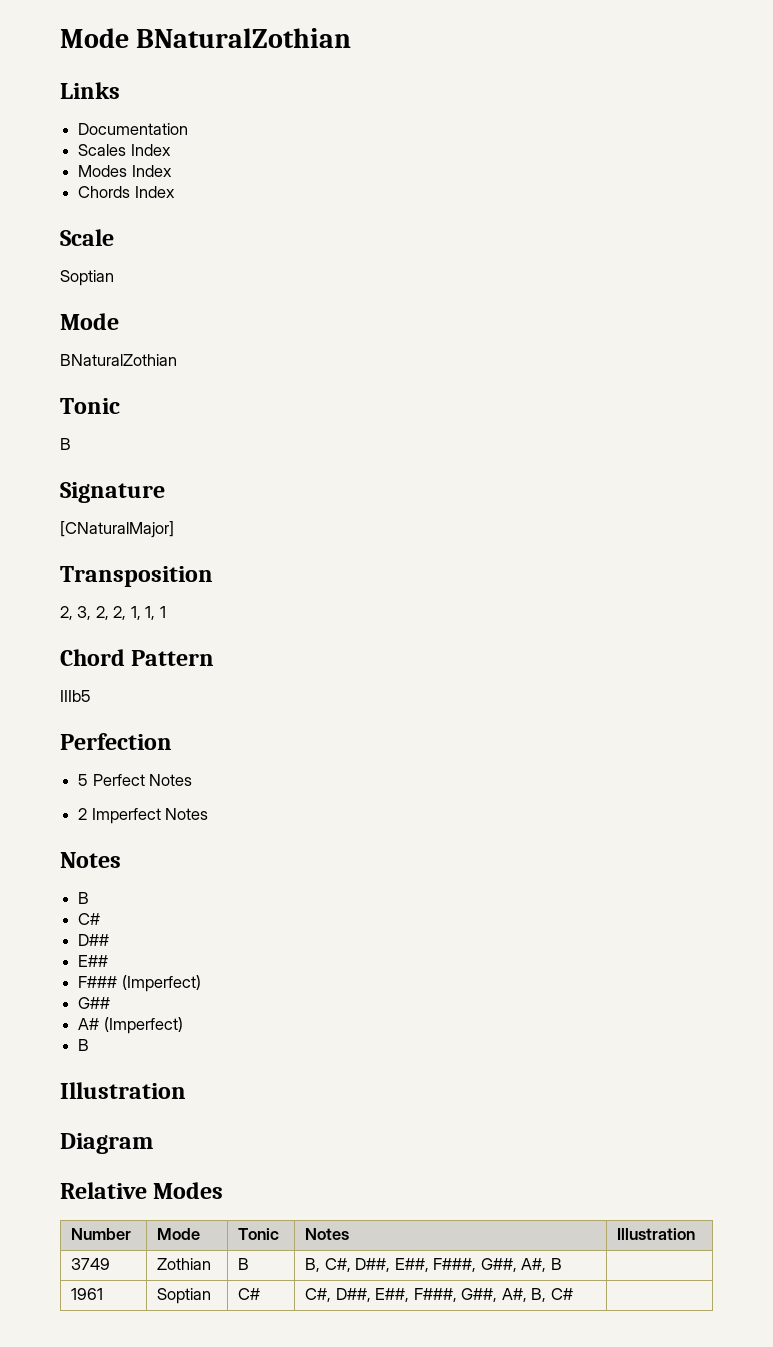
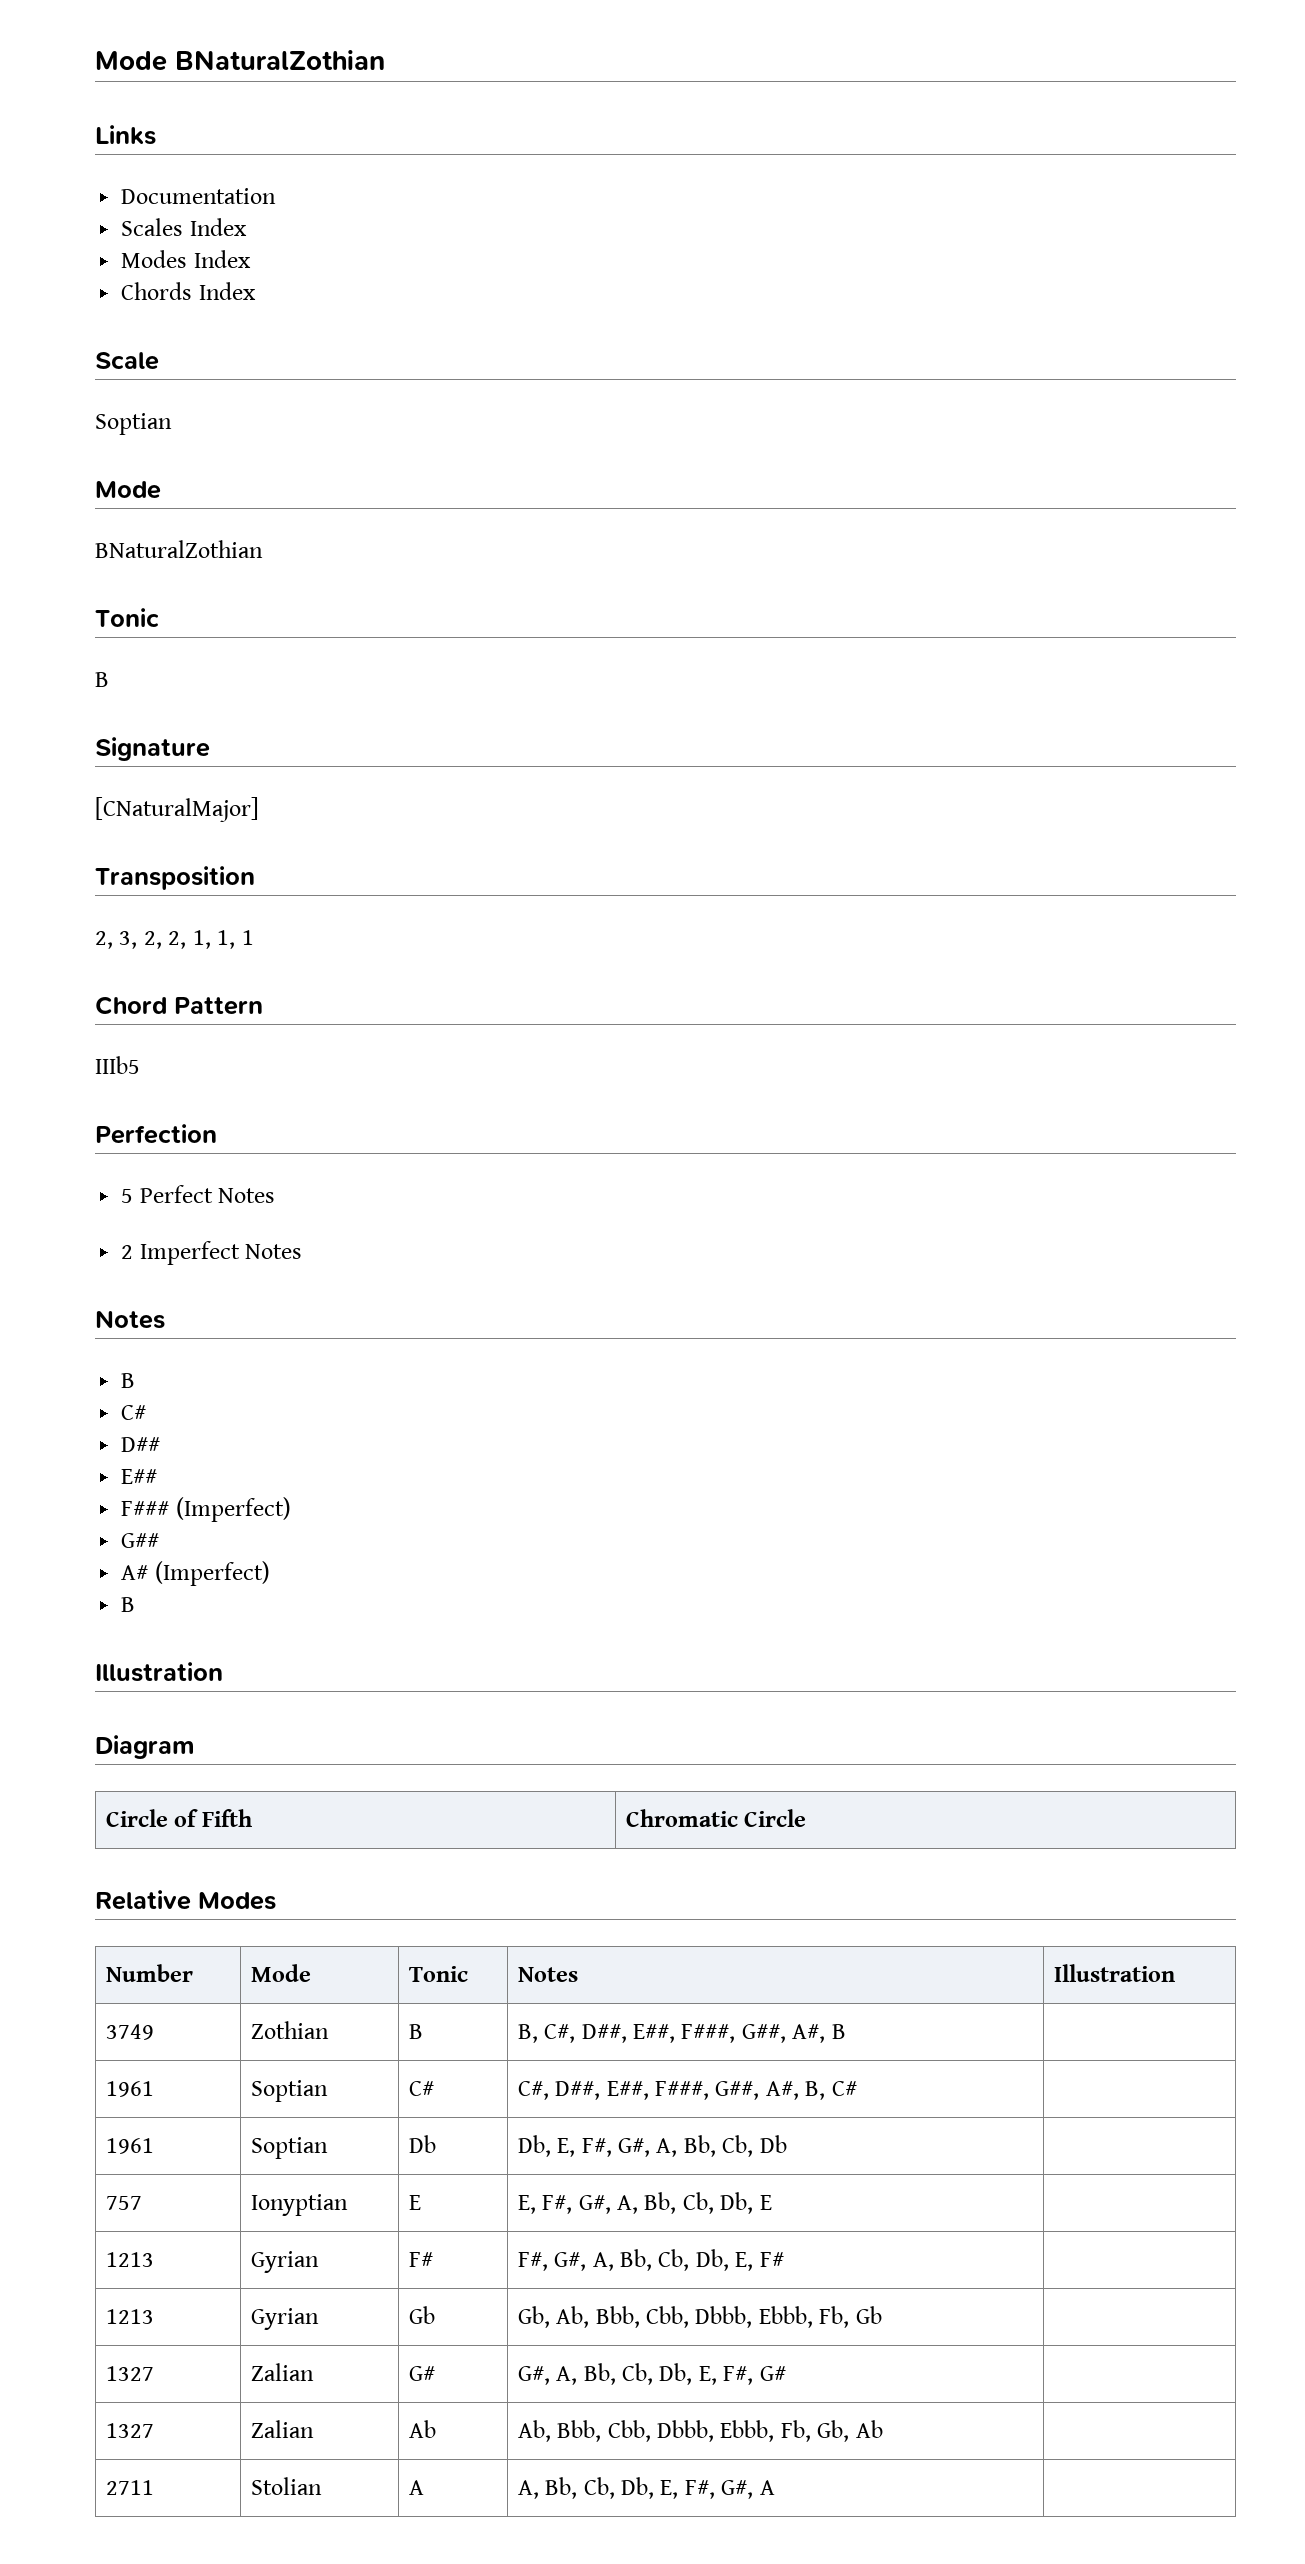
(153, 1143) none -> [105,1809,252,1827] [625,1809,807,1827] // Circle of Fifth | Chromatic Circle
(573, 1294) none -> [105,2138,154,2154] [250,2137,328,2159] [408,2135,436,2153] [517,2135,787,2157] [105,2196,142,2210] [250,2194,348,2216] [408,2195,421,2210] [517,2192,772,2214] [105,2252,154,2267] [250,2251,319,2273] [408,2252,433,2267] [517,2249,784,2271] [105,2309,154,2324] [250,2308,319,2330] [408,2306,435,2324] [517,2306,882,2328] [105,2366,154,2381] [250,2363,314,2381] [408,2366,435,2381] [517,2363,786,2385] [105,2423,154,2438] [250,2420,314,2438] [408,2420,436,2438] [517,2420,883,2442] [105,2480,154,2495] [250,2477,322,2495] [408,2480,424,2495] [517,2477,775,2499] // 1961 | Soptian | Db | Db, E, F#, G#, A, Bb, Cb, Db | // 757 | Ionyptian | E | E, F#, G#, A, Bb, Cb, Db, E | // 1213 | Gyrian | F# | F#, G#, A, Bb, Cb, Db, E, F# | // 1213 | Gyrian | Gb | Gb, Ab, Bbb, Cbb, Dbbb, Ebbb, Fb, Gb | // 1327 | Zalian | G# | G#, A, Bb, Cb, Db, E, F#, G# | // 1327 | Zalian | Ab | Ab, Bbb, Cbb, Dbbb, Ebbb, Fb, Gb, Ab | // 2711 | Stolian | A | A, Bb, Cb, Db, E, F#, G#, A |

